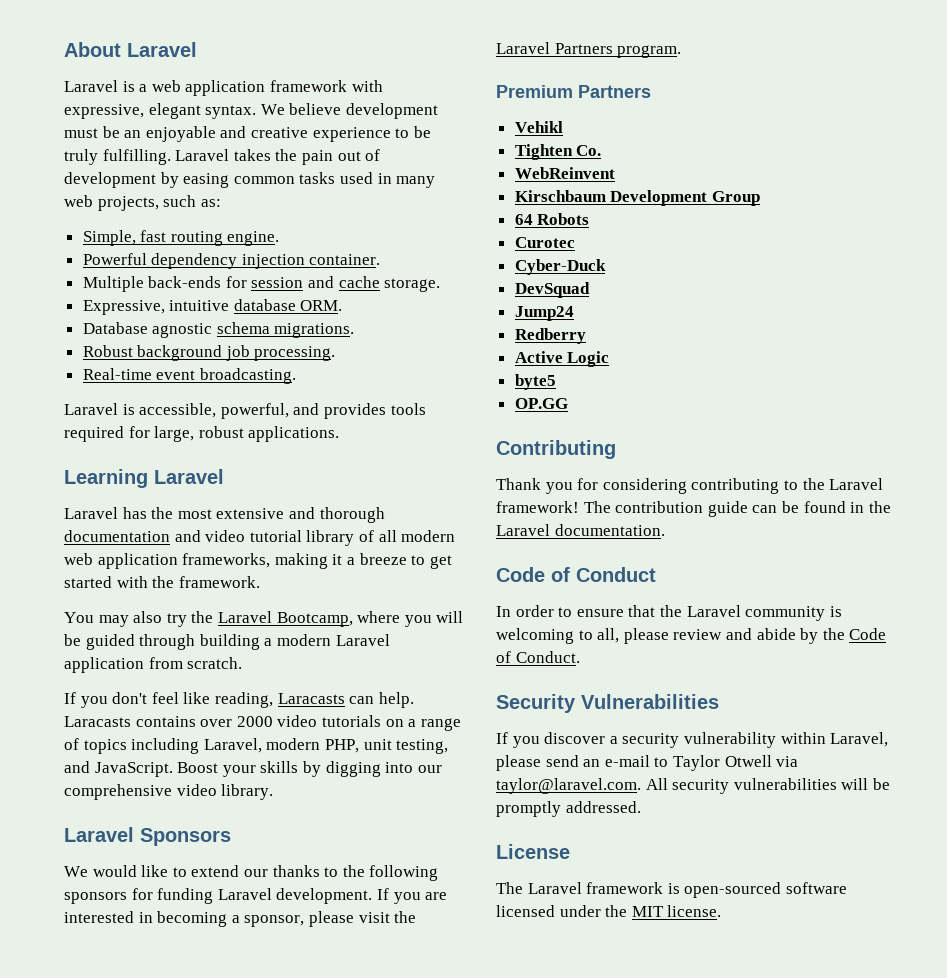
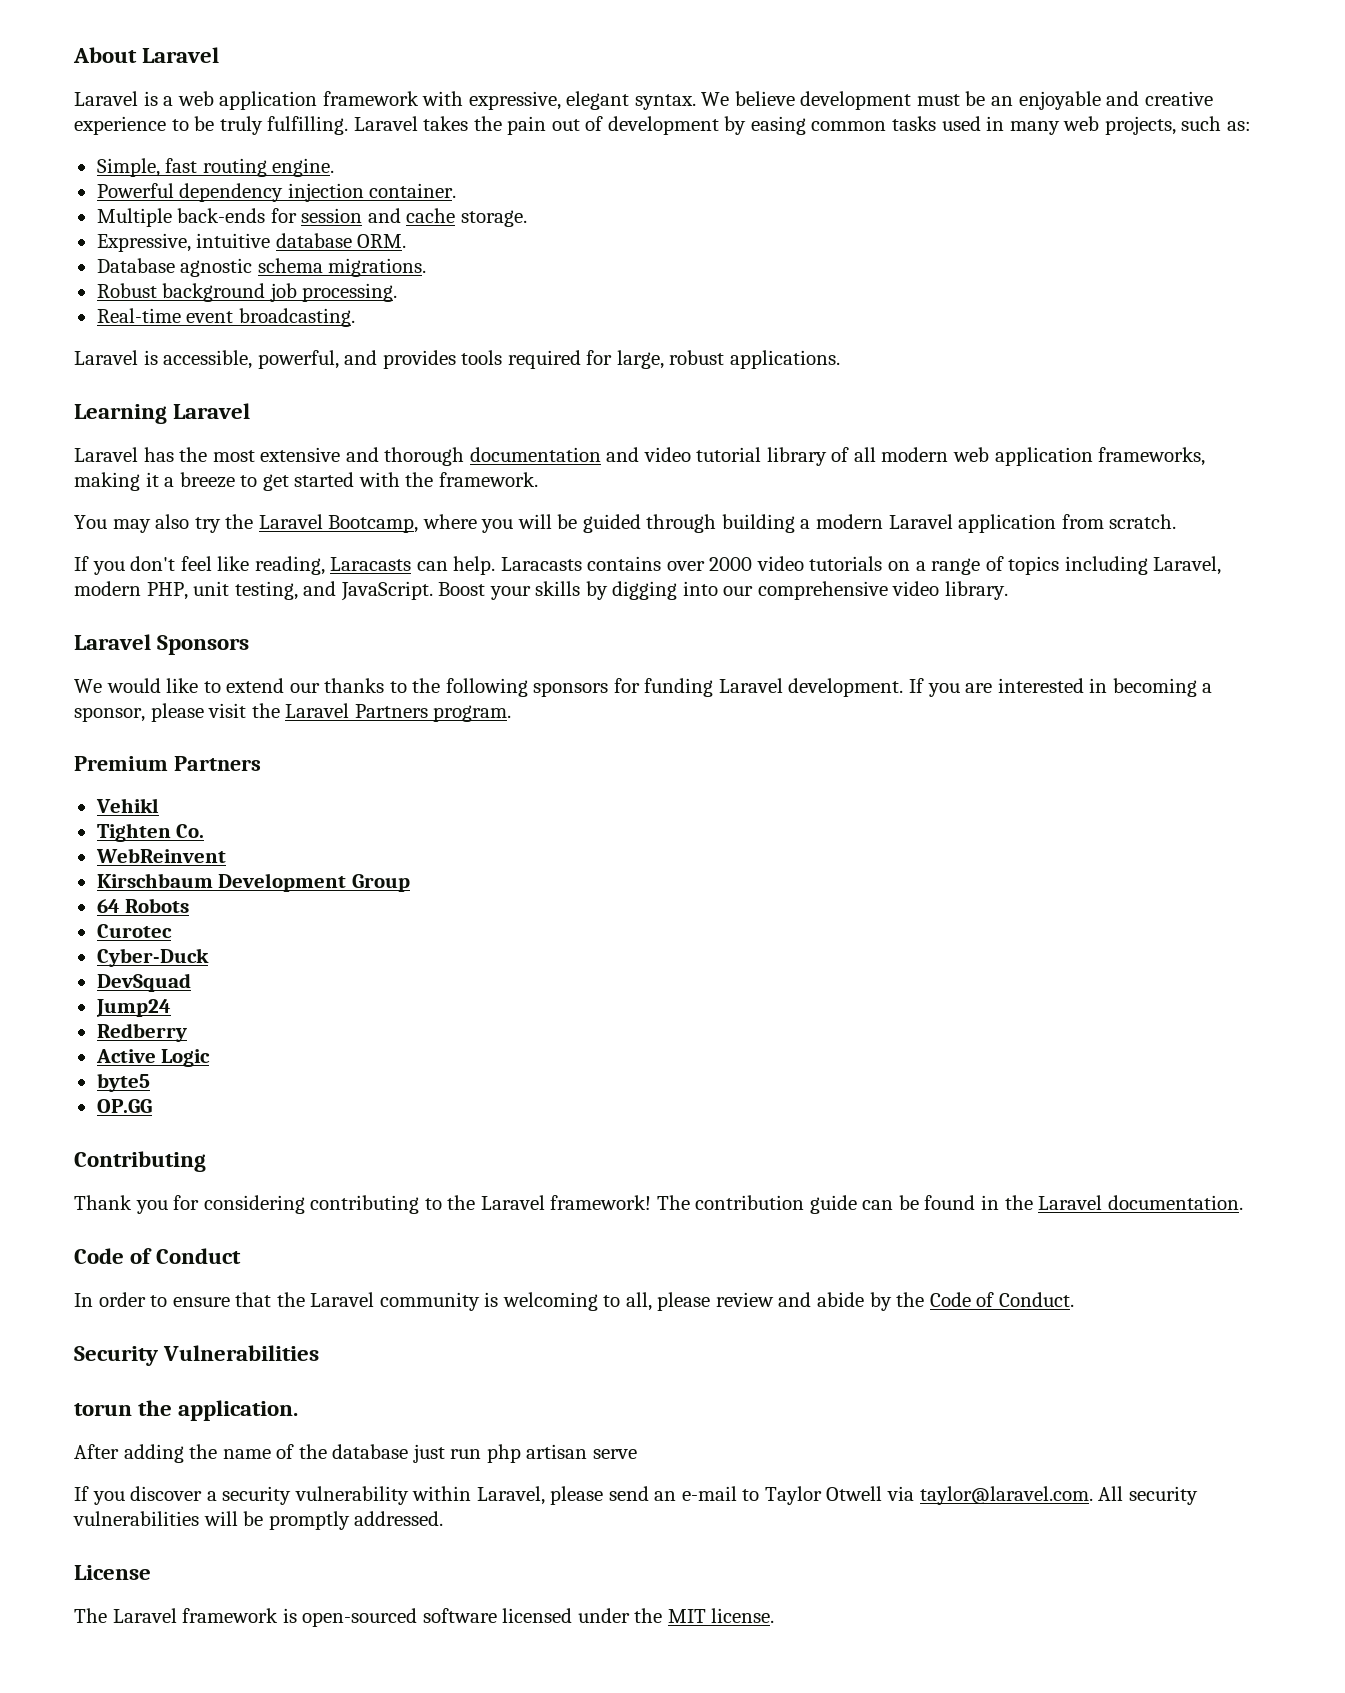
(719, 701) none -> [74,1400,299,1421] [74,1444,637,1463] // torun the application. // After adding the name of the database just run php artisan serve

